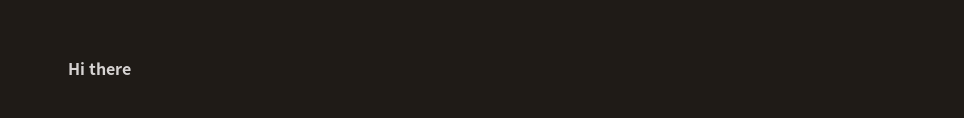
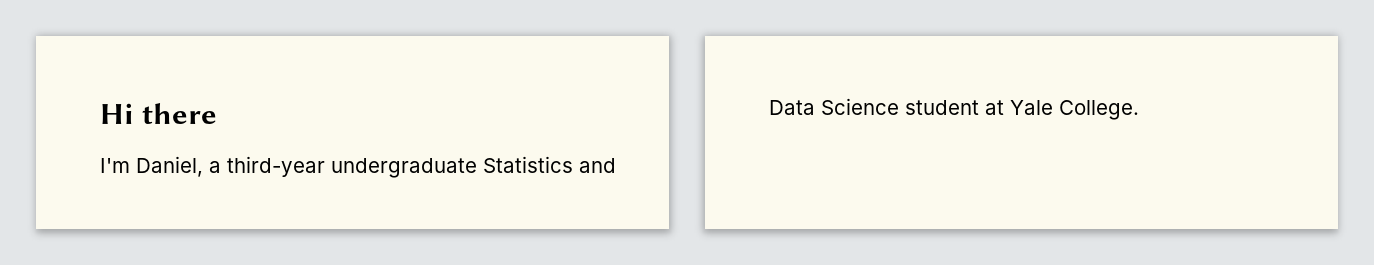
(132, 68) none -> [100,156,616,178] [769,98,1139,120] // I'm Daniel, a third-year undergraduate Statistics and Data Science student at Yale College.

